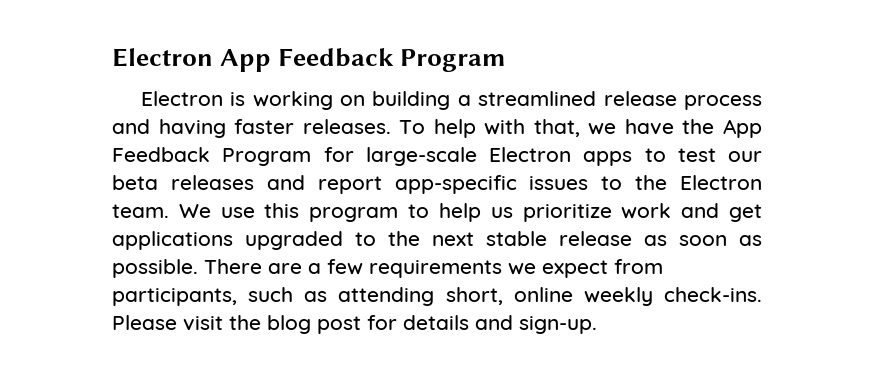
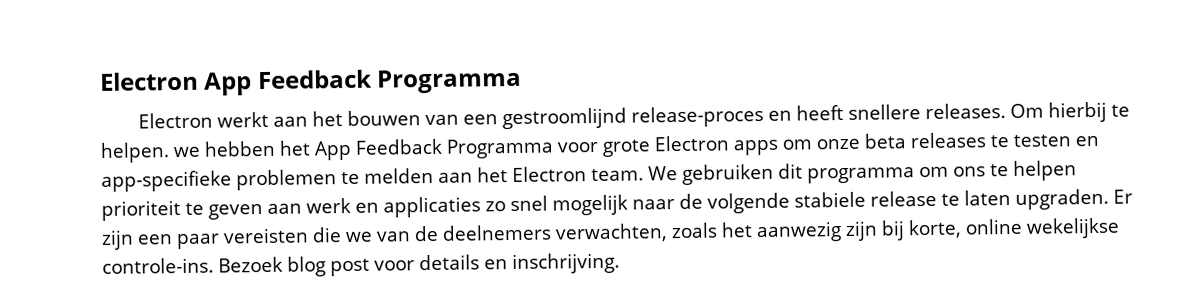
[400,49,507,72] [140,91,762,110] [112,119,762,138] [112,147,762,166] [112,175,762,194] [112,203,762,222] [112,231,762,250] [112,259,663,278] [112,287,762,306] [112,315,597,334] Program // Electron is working on building a streamlined release process and having faster releases. To help with that, we have the App Feedback Program for large-scale Electron apps to test our beta releases and report app-specific issues to the Electron team. We use this program to help us prioritize work and get applications upgraded to the next stable release as soon as possible. There are a few requirements we expect from participants, such as attending short, online weekly check-ins. Please visit the blog post for details and sign-up. -> [376,68,523,94] [137,101,1130,130] [100,132,1099,163] [101,160,1077,192] [101,188,1133,221] [101,217,1120,250] [102,252,620,277] Programma // Electron werkt aan het bouwen van een gestroomlijnd release-proces en heeft snellere releases. Om hierbij te helpen. we hebben het App Feedback Programma voor grote Electron apps om onze beta releases te testen en app-specifieke problemen te melden aan het Electron team. We gebruiken dit programma om ons te helpen prioriteit te geven aan werk en applicaties zo snel mogelijk naar de volgende stabiele release te laten upgraden. Er zijn een paar vereisten die we van de deelnemers verwachten, zoals het aanwezig zijn bij korte, online wekelijkse controle-ins. Bezoek blog post voor details en inschrijving.

